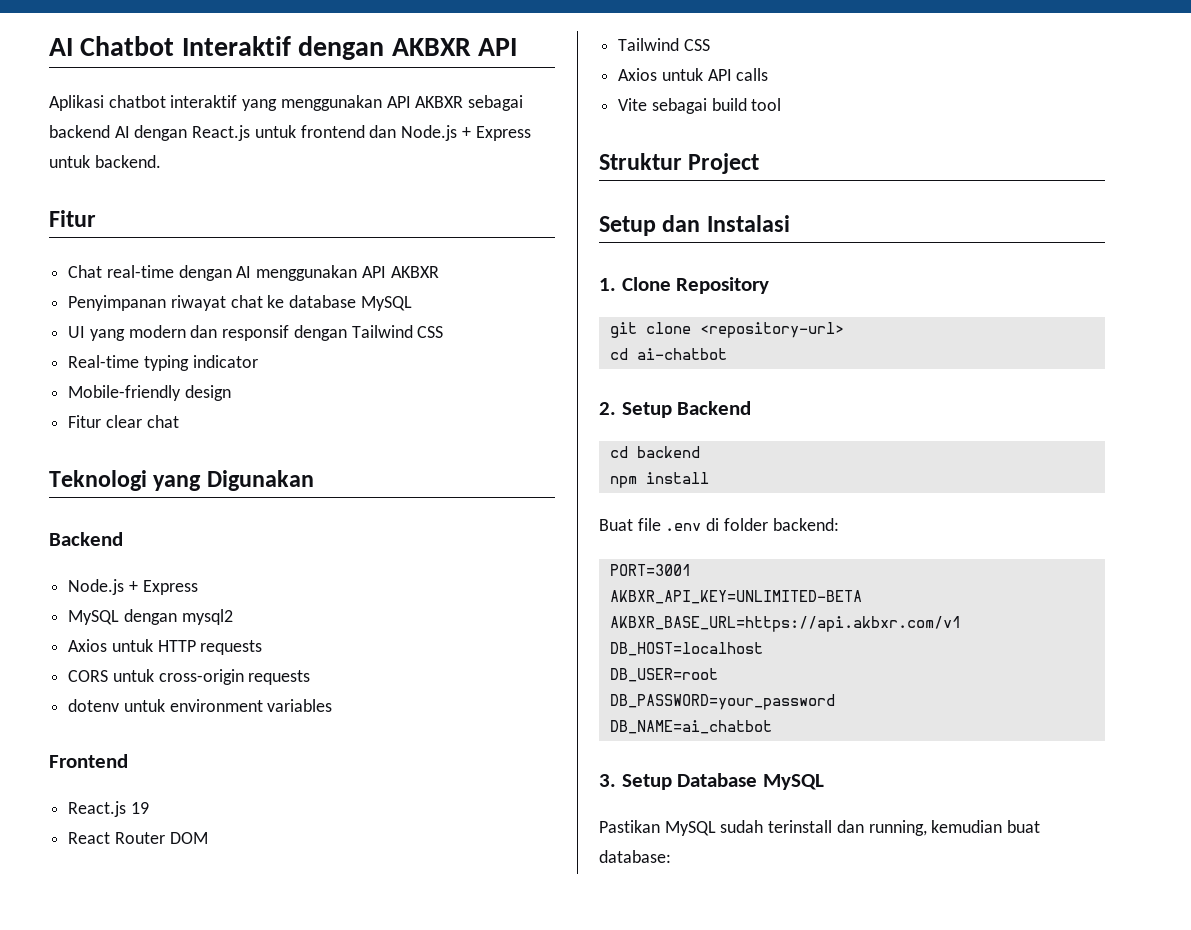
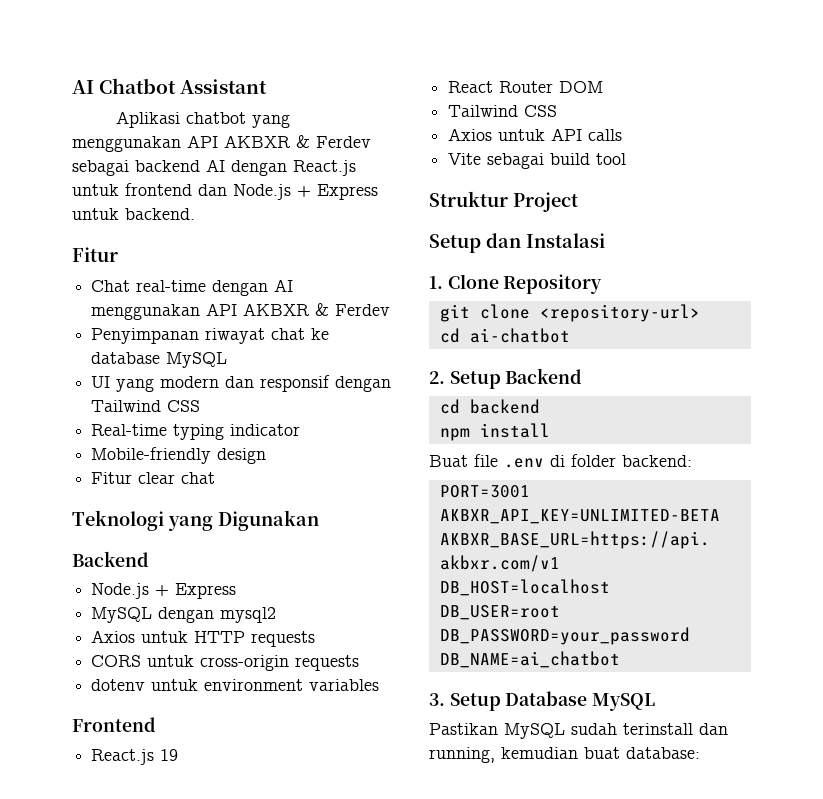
[181,36,518,60] Interaktif dengan AKBXR API -> [180,79,268,94] Assistant
[170,95,238,108] interaktif -> (247, 118) none
(464, 102) none -> [296,135,371,148] & Ferdev
(439, 272) none -> [315,303,391,316] & Ferdev

